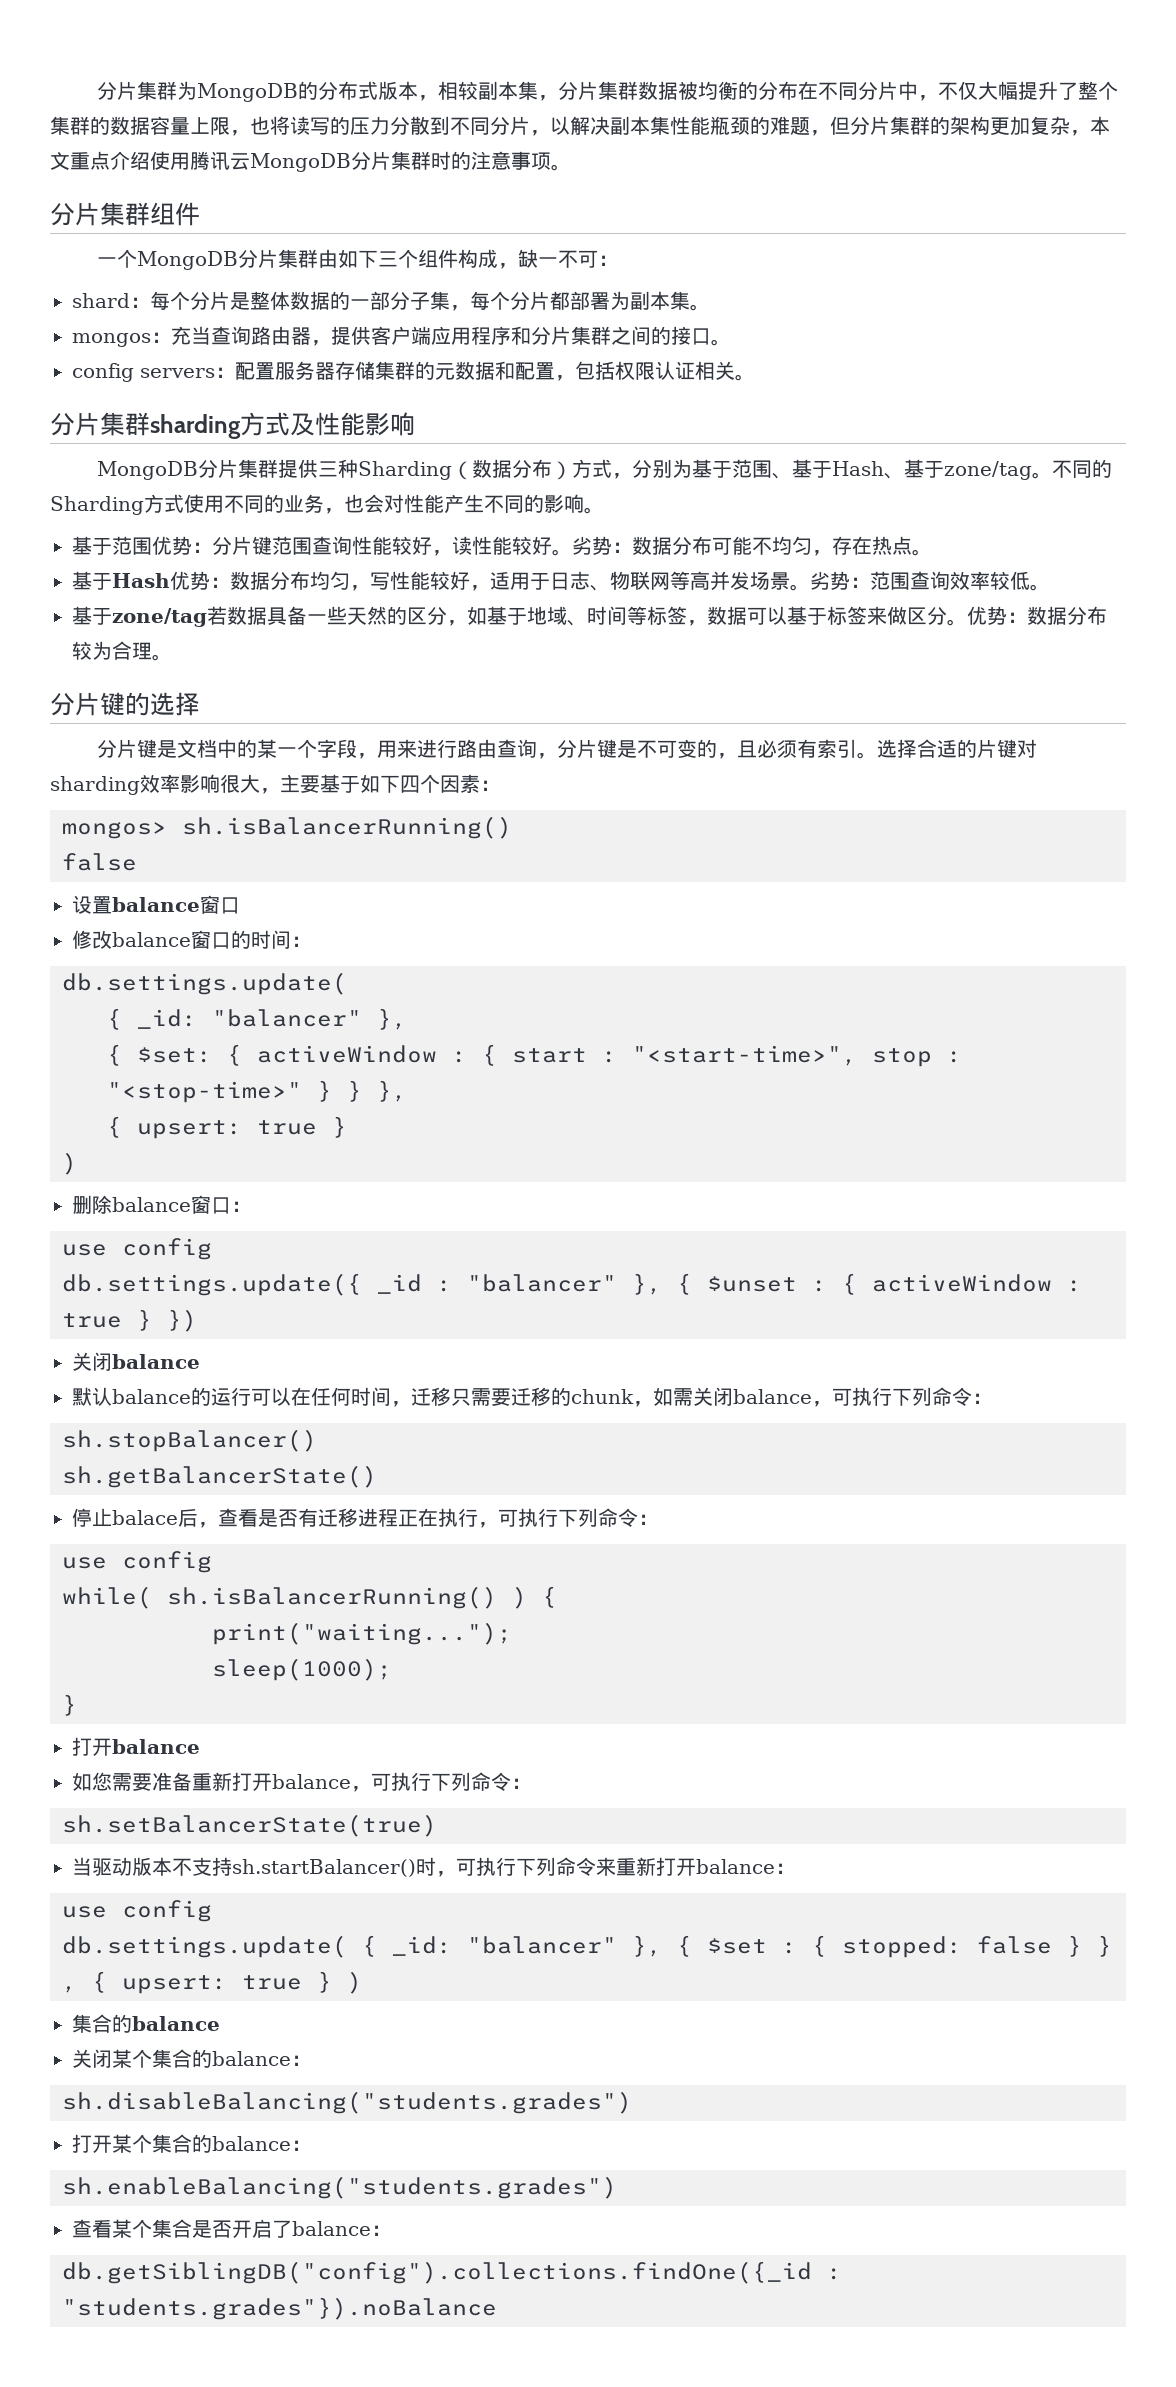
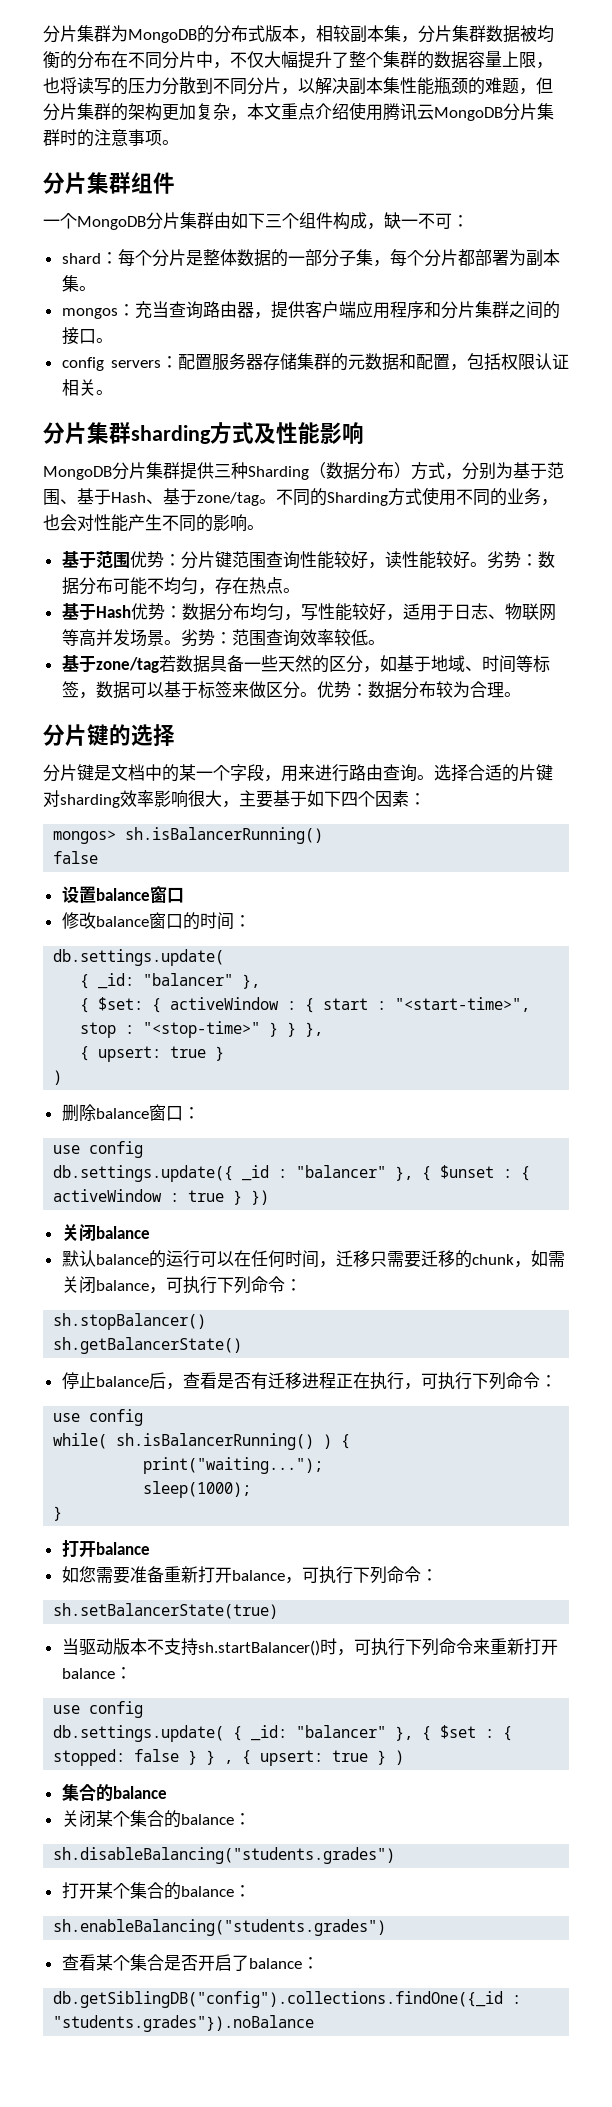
[536,739,857,759] ，分片键是不可变的，且必须有索引 -> (417, 773) none
[112,1510,178,1525] balace -> [95,1376,149,1387] balance

